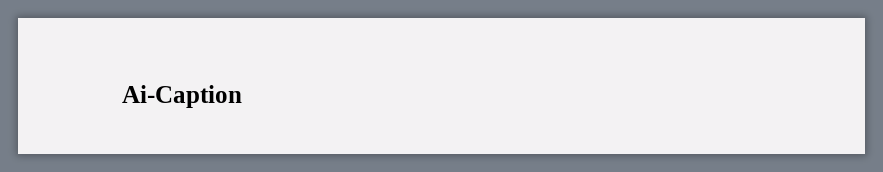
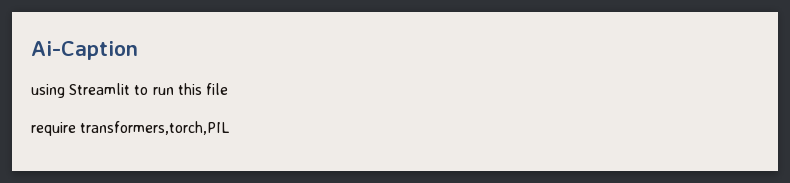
(242, 96) none -> [31,83,228,98] [31,121,230,136] // using Streamlit to run this file // require transformers,torch,PIL

